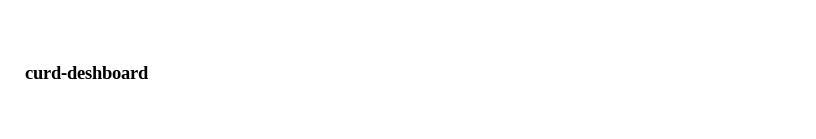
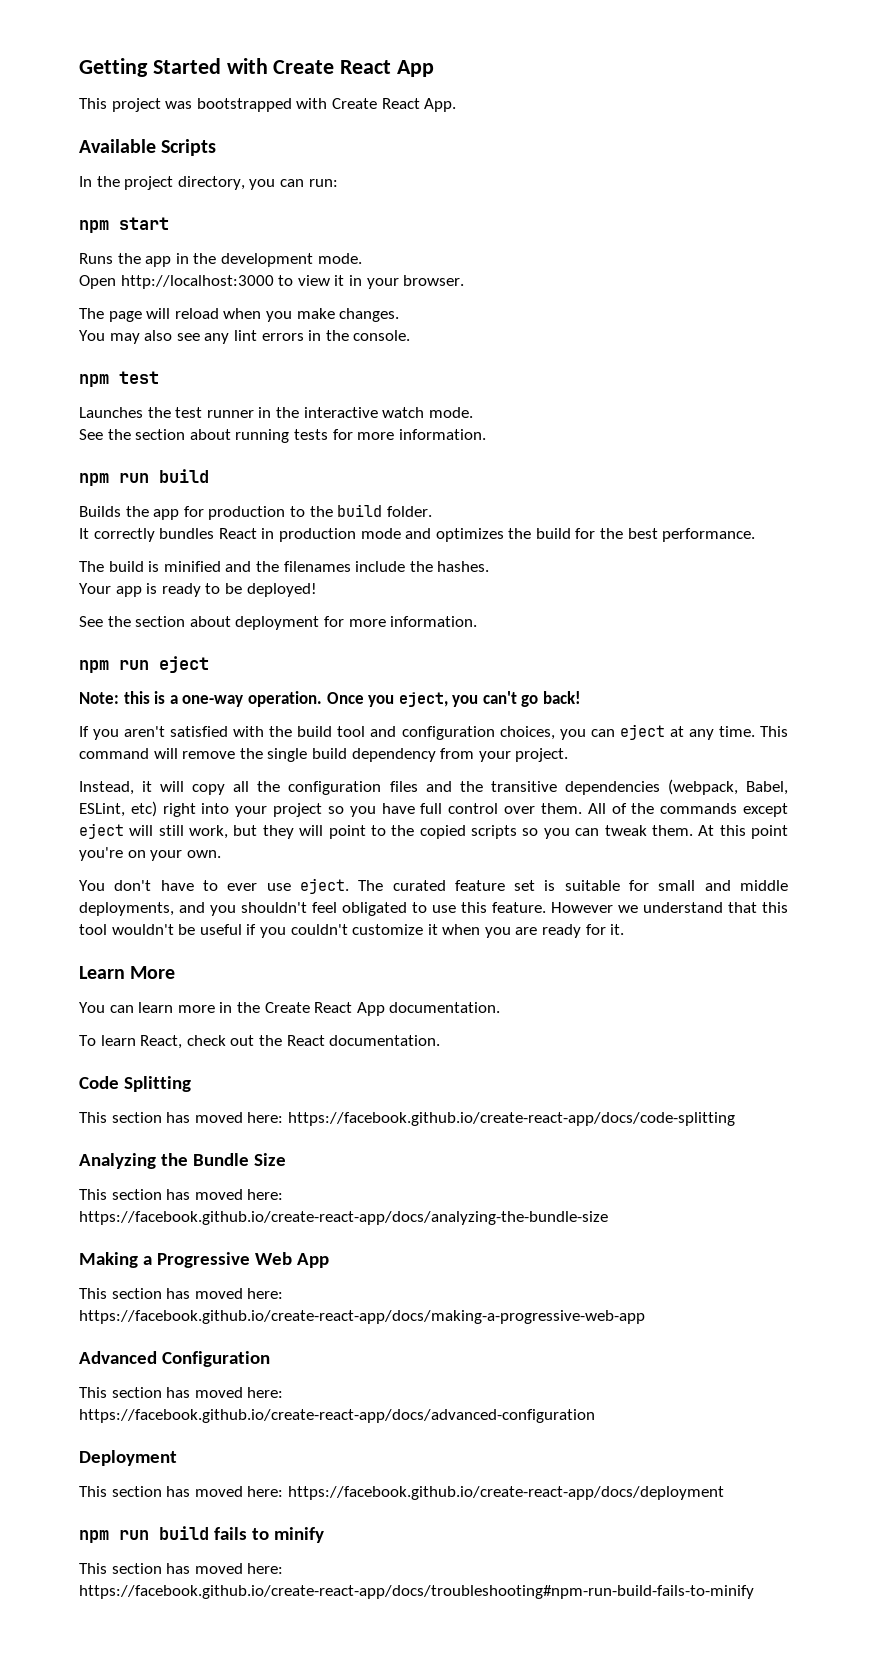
[25,66,149,79] curd-deshboard -> [79,58,435,77] [79,98,457,112] [79,139,217,156] [79,176,338,190] [79,217,169,233] [79,253,362,267] [79,275,465,289] [79,308,400,322] [79,330,411,344] [79,371,159,387] [79,407,473,418] [79,429,486,443] [79,469,209,486] [79,504,432,520] [79,528,756,542] [79,561,490,572] [79,583,317,597] [79,616,478,630] [79,656,209,673] [79,691,582,707] [79,724,788,740] [79,748,569,762] [79,779,788,795] [79,801,788,817] [79,823,788,839] [79,847,221,861] [79,878,788,894] [79,902,788,916] [79,924,625,938] [79,966,176,979] [79,1002,501,1016] [79,1035,441,1049] [79,1076,191,1092] [79,1112,735,1126] [79,1153,286,1169] [79,1189,284,1200] [79,1211,608,1225] [79,1252,329,1268] [79,1288,284,1299] [79,1310,645,1324] [79,1351,270,1367] [79,1387,284,1398] [79,1409,595,1423] [79,1450,177,1466] [79,1486,724,1500] [79,1526,324,1543] [79,1563,284,1574] [79,1585,754,1599] Getting Started with Create React App // This project was bootstrapped with Create React App. // Available Scripts // In the project directory, you can run: // npm start // Runs the app in the development mode. // Open http://localhost:3000 to view it in your browser. // The page will reload when you make changes. // You may also see any lint errors in the console. // npm test // Launches the test runner in the interactive watch mode. // See the section about running tests for more information. // npm run build // Builds the app for production to the build folder. // It correctly bundles React in production mode and optimizes the build for the best performance. // The build is minified and the filenames include the hashes. // Your app is ready to be deployed! // See the section about deployment for more information. // npm run eject // Note: this is a one-way operation. Once you eject, you can't go back! // If you aren't satisfied with the build tool and configuration choices, you can eject at any time. This command will remove the single build dependency from your project. // Instead, it will copy all the configuration files and the transitive dependencies (webpack, Babel, ESLint, etc) right into your project so you have full control over them. All of the commands except eject will still work, but they will point to the copied scripts so you can tweak them. At this point you're on your own. // You don't have to ever use eject. The curated feature set is suitable for small and middle deployments, and you shouldn't feel obligated to use this feature. However we understand that this tool wouldn't be useful if you couldn't customize it when you are ready for it. // Learn More // You can learn more in the Create React App documentation. // To learn React, check out the React documentation. // Code Splitting // This section has moved here: https://facebook.github.io/create-react-app/docs/code-splitting // Analyzing the Bundle Size // This section has moved here: https://facebook.github.io/create-react-app/docs/analyzing-the-bundle-size // Making a Progressive Web App // This section has moved here: https://facebook.github.io/create-react-app/docs/making-a-progressive-web-app // Advanced Configuration // This section has moved here: https://facebook.github.io/create-react-app/docs/advanced-configuration // Deployment // This section has moved here: https://facebook.github.io/create-react-app/docs/deployment // npm run build fails to minify // This section has moved here: https://facebook.github.io/create-react-app/docs/troubleshooting#npm-run-build-fails-to-minify

